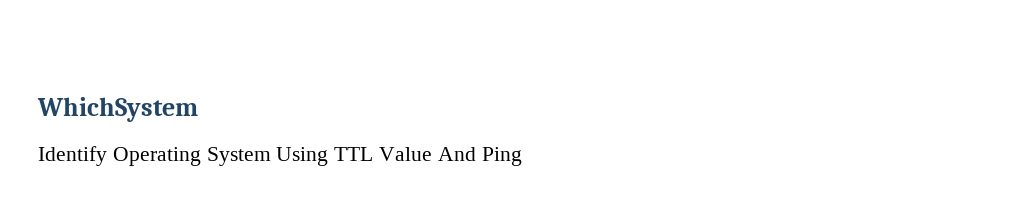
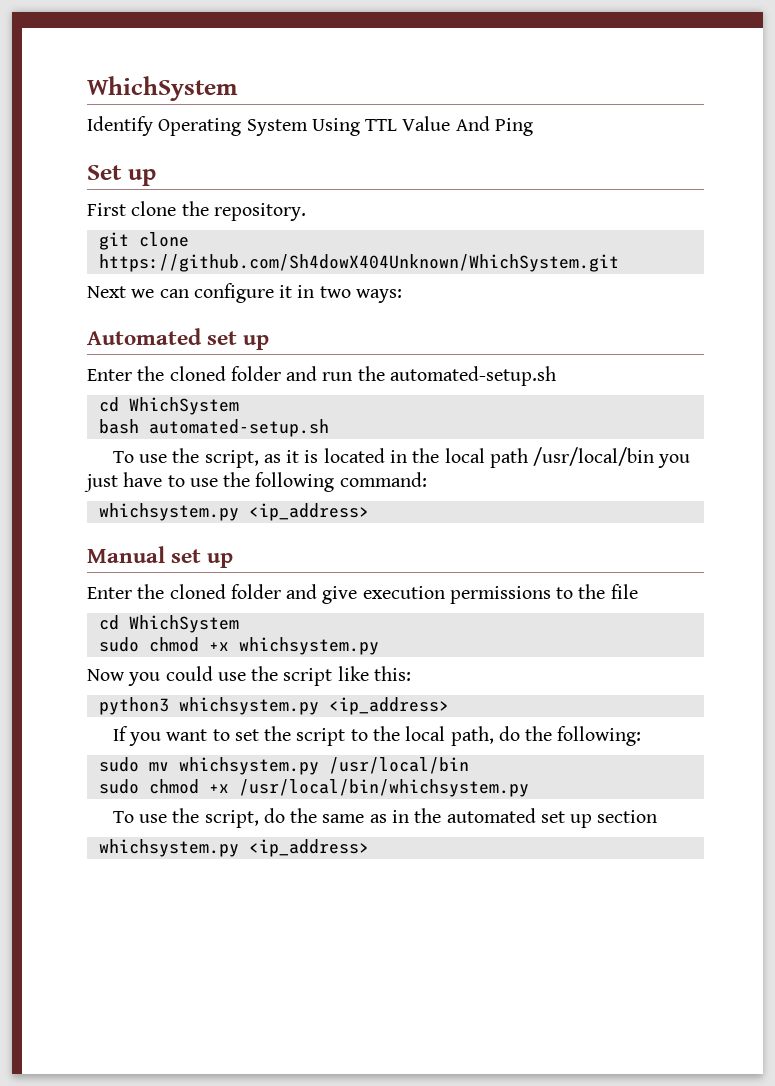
(522, 156) none -> [87,165,156,186] [87,201,306,221] [98,232,189,250] [98,254,619,272] [87,283,402,303] [87,328,270,350] [87,366,556,386] [98,397,239,415] [98,419,329,437] [112,447,691,468] [84,472,427,492] [98,503,369,521] [87,546,234,568] [87,584,638,604] [98,615,239,633] [98,637,379,655] [87,666,411,686] [98,697,449,715] [112,726,642,746] [98,757,469,775] [98,779,529,797] [112,808,658,828] [98,839,369,857] // Set up // First clone the repository. // git clone https://github.com/Sh4dowX404Unknown/WhichSystem.git // Next we can configure it in two ways: // Automated set up // Enter the cloned folder and run the automated-setup.sh // cd WhichSystem // bash automated-setup.sh // To use the script, as it is located in the local path /usr/local/bin you just have to use the following command: // whichsystem.py <ip_address> // Manual set up // Enter the cloned folder and give execution permissions to the file // cd WhichSystem // sudo chmod +x whichsystem.py // Now you could use the script like this: // python3 whichsystem.py <ip_address> // If you want to set the script to the local path, do the following: // sudo mv whichsystem.py /usr/local/bin // sudo chmod +x /usr/local/bin/whichsystem.py // To use the script, do the same as in the automated set up section // whichsystem.py <ip_address>

